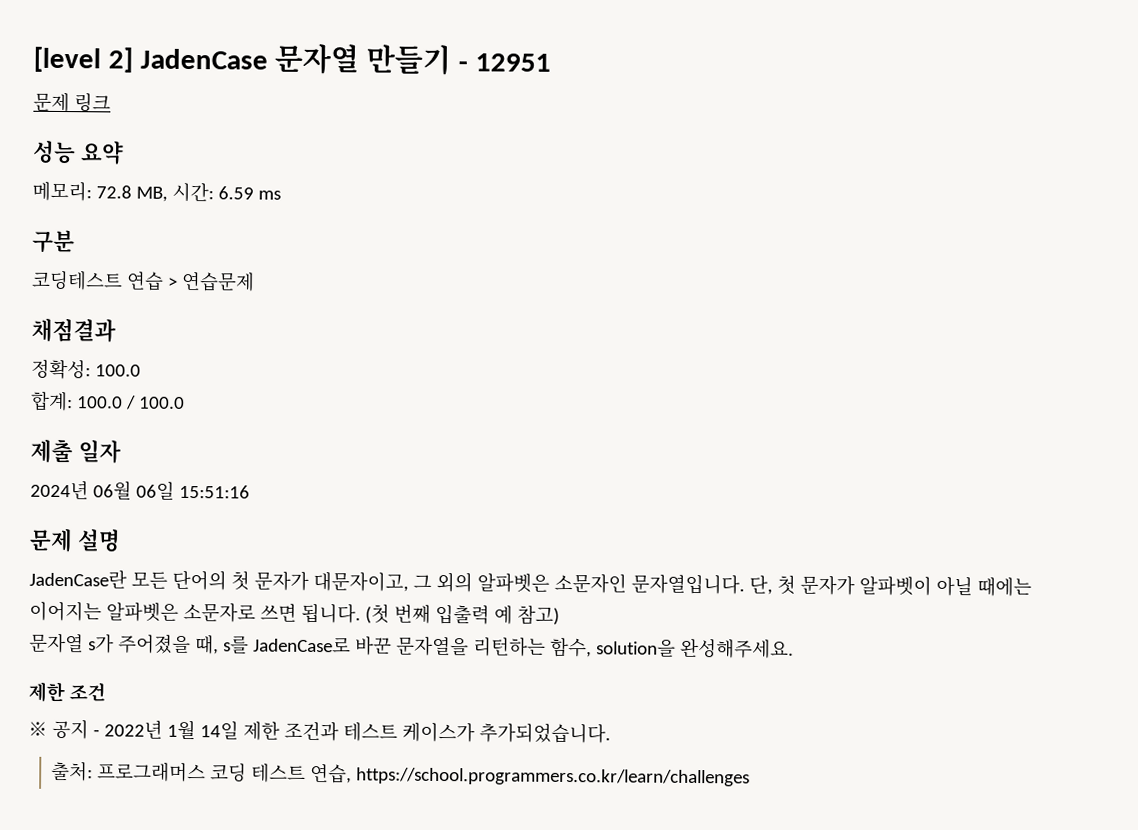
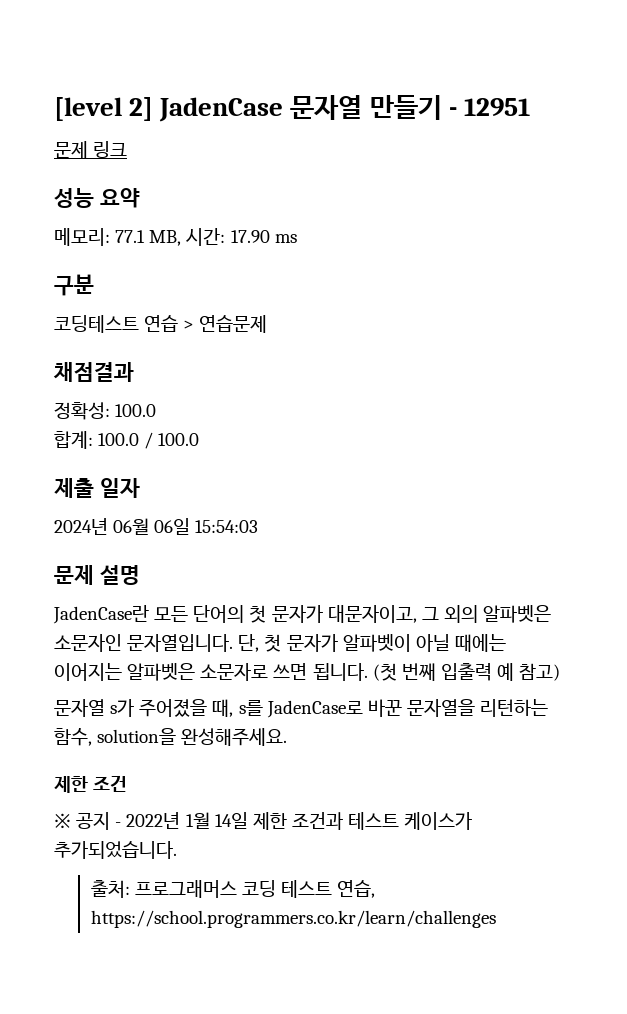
[95,185,132,199] 72.8 -> [115,230,146,243] 77.1
[217,186,254,200] 6.59 -> [230,230,270,243] 17.90
[178,484,250,499] 15:51:16 -> [195,520,259,533] 15:54:03

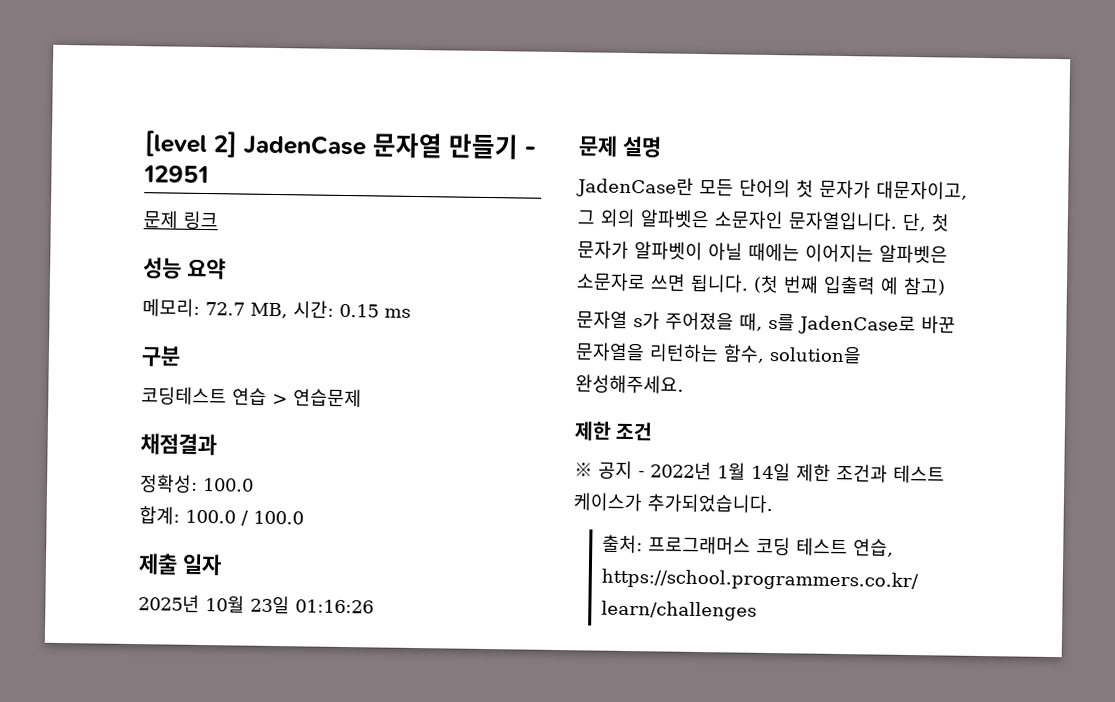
[115,230,146,243] 77.1 -> [205,302,245,316] 72.7
[230,230,270,243] 17.90 -> [339,303,379,318] 0.15
[54,518,259,535] 2024년 06월 06일 15:54:03 -> [138,594,374,615] 2025년 10월 23일 01:16:26

